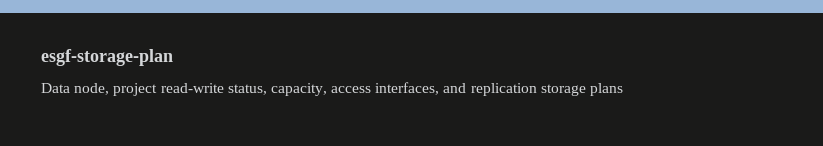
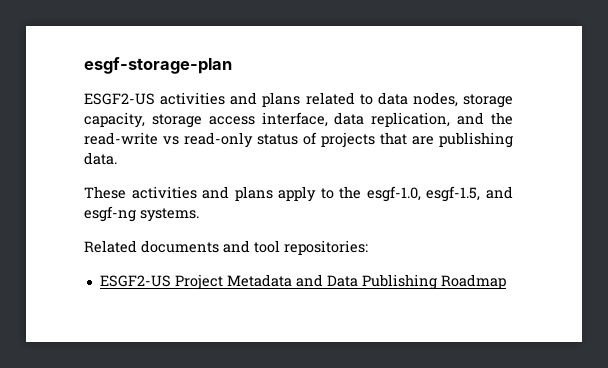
[41,82,624,96] Data node, project read-write status, capacity, access interfaces, and replication storage plans -> [84,92,513,108] [84,112,513,128] [84,132,513,148] [84,152,117,165] [84,186,513,202] [84,206,199,222] [84,240,368,255] [99,274,506,290] ESGF2-US activities and plans related to data nodes, storage capacity, storage access interface, data replication, and the read-write vs read-only status of projects that are publishing data. // These activities and plans apply to the esgf-1.0, esgf-1.5, and esgf-ng systems. // Related documents and tool repositories: // ESGF2-US Project Metadata and Data Publishing Roadmap

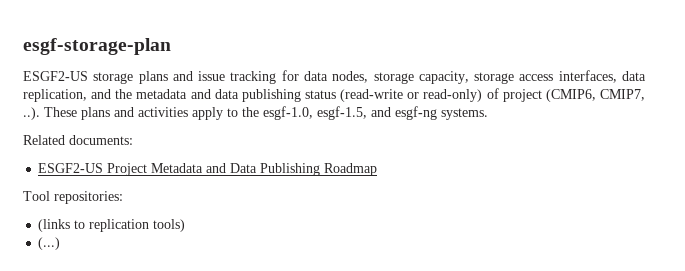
[160,92,373,107] activities and plans related to -> [93,70,299,84] storage plans and issue tracking for
[261,112,328,127] interface, -> [558,70,617,83] interfaces,
[84,132,513,148] [84,152,117,165] [84,186,273,201] read-write vs read-only status of projects that are publishing data. // These activities and plans -> [136,88,645,102] [23,107,188,120] metadata and data publishing status (read-write or read-only) of project (CMIP6, CMIP7, ..). These plans and activities
[141,240,368,255] documents and tool repositories: -> [69,135,133,145] documents:
(506, 281) none -> [23,191,123,204] [38,219,186,232] [38,237,61,250] // Tool repositories: // (links to replication tools) // (...)

